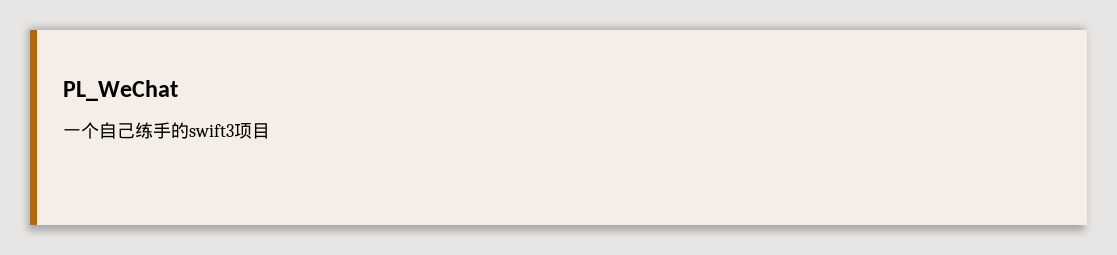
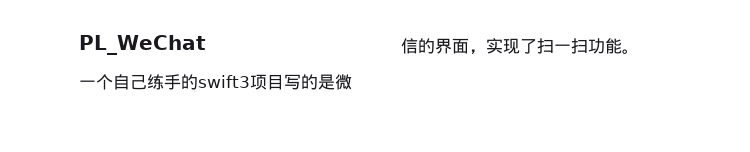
(270, 131) none -> [284,74,352,90] [401,38,639,55] 写的是微信的界面，实现了扫一扫功能。

